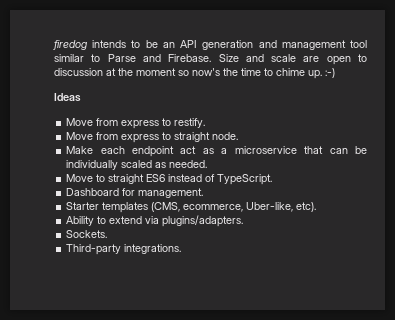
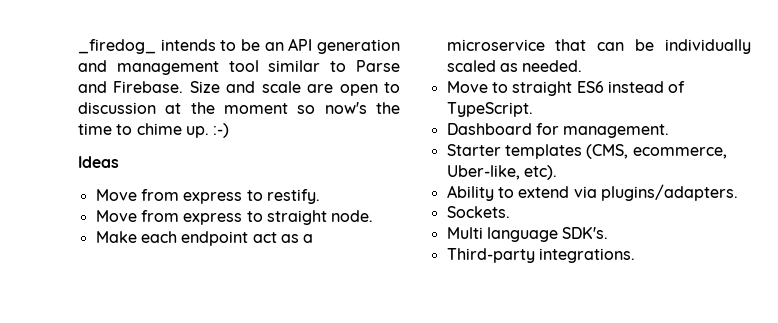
[53,40,87,50] firedog -> [78,39,156,54] _firedog_
(108, 234) none -> [446,227,609,242] // Multi language SDK's.

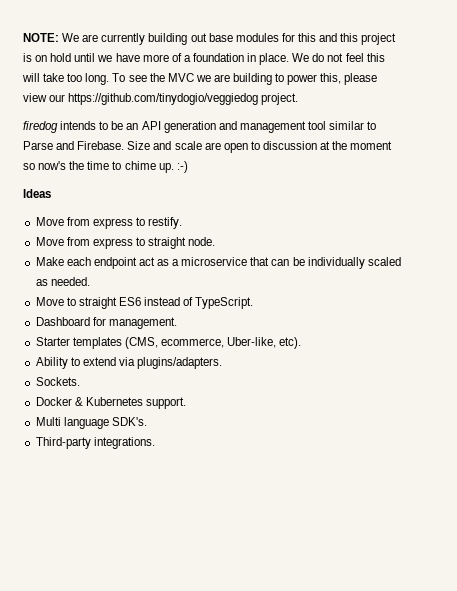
[78,39,156,54] _firedog_ -> [23,33,397,45] [23,53,385,65] [22,73,378,85] [23,93,299,105] [23,121,58,133] NOTE: We are currently building out base modules for this and this project is on hold until we have more of a foundation in place. We do not feel this will take too long. To see the MVC we are building to power this, please view our https://github.com/tinydogio/veggiedog project. // firedog
(510, 212) none -> [35,397,186,409] // Docker & Kubernetes support.

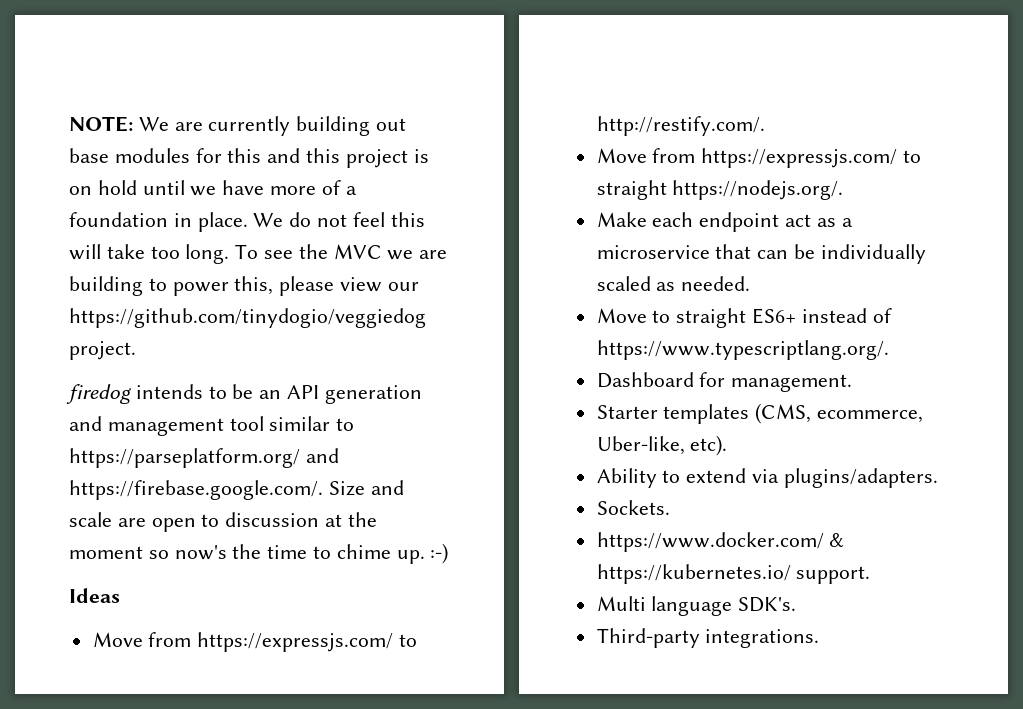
[23,141,125,150] Parse and Firebase. -> [69,448,339,468] [69,480,323,500] https://parseplatform.org/ and https://firebase.google.com/.
[92,217,183,229] [35,237,216,249] express to restify. // Move from express to straight node. -> [197,632,418,652] [596,116,765,136] [596,148,922,168] [596,180,844,200] https://expressjs.com/ to http://restify.com/. // Move from https://expressjs.com/ to straight https://nodejs.org/.
[118,297,141,306] ES6 -> [752,308,797,324] ES6+
[195,297,254,309] TypeScript. -> [596,340,889,360] https://www.typescriptlang.org/.
[35,397,143,406] Docker & Kubernetes -> [596,532,845,552] [596,564,791,584] https://www.docker.com/ & https://kubernetes.io/

